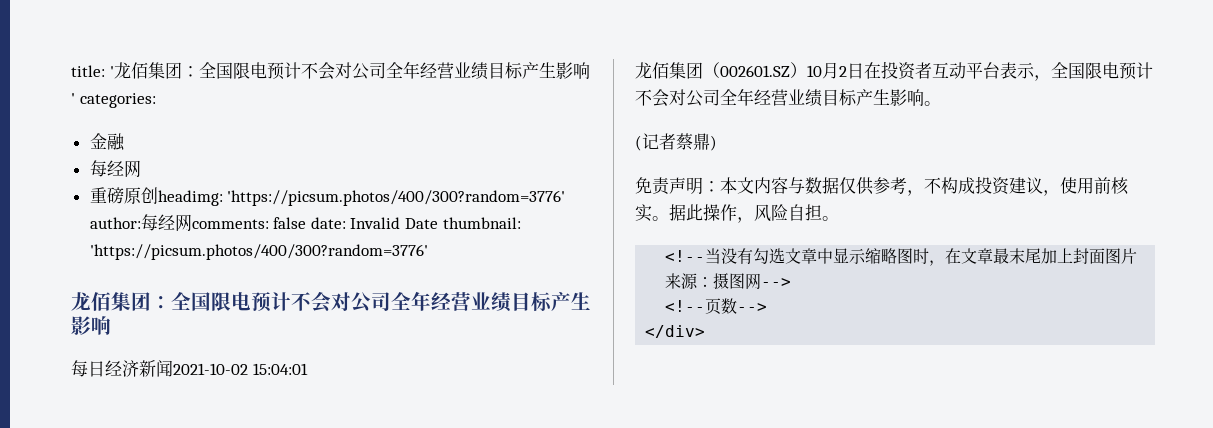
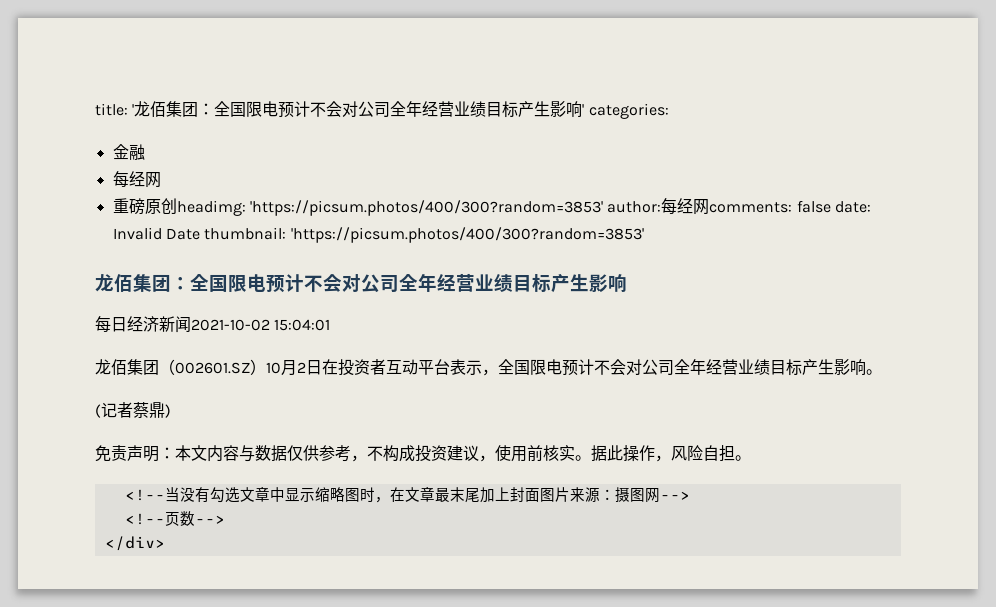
[227,190,566,206] 'https://picsum.photos/400/300?random=3776' -> [249,200,603,216] 'https://picsum.photos/400/300?random=3853'
[89,244,428,260] 'https://picsum.photos/400/300?random=3776' -> [290,227,644,243] 'https://picsum.photos/400/300?random=3853'

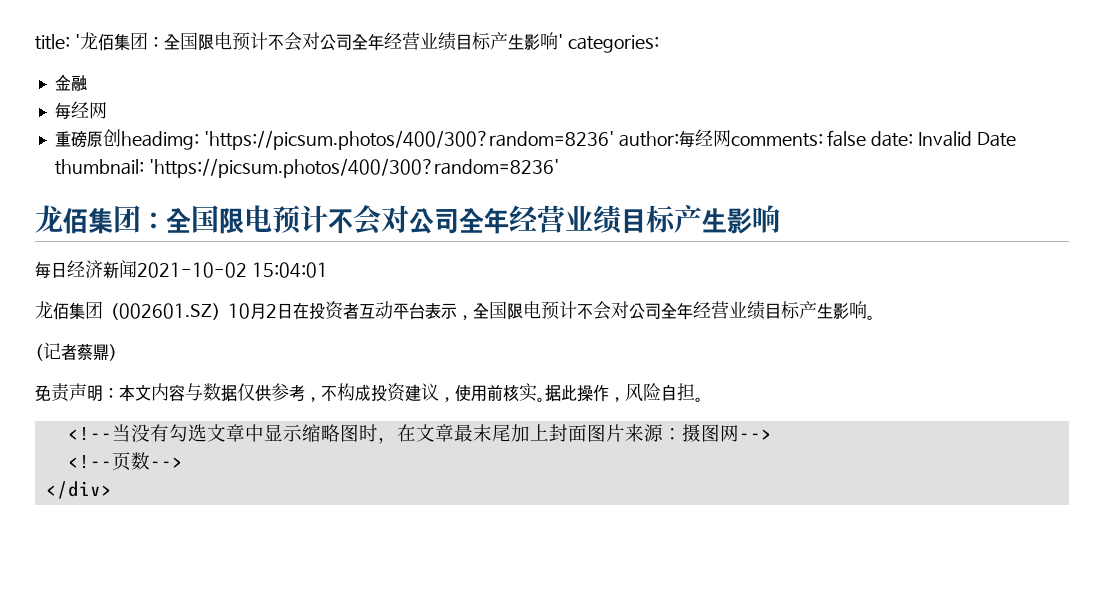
[249,200,603,216] 'https://picsum.photos/400/300?random=3853' -> [203,130,614,150] 'https://picsum.photos/400/300?random=8236'
[290,227,644,243] 'https://picsum.photos/400/300?random=3853' -> [148,158,559,178] 'https://picsum.photos/400/300?random=8236'

